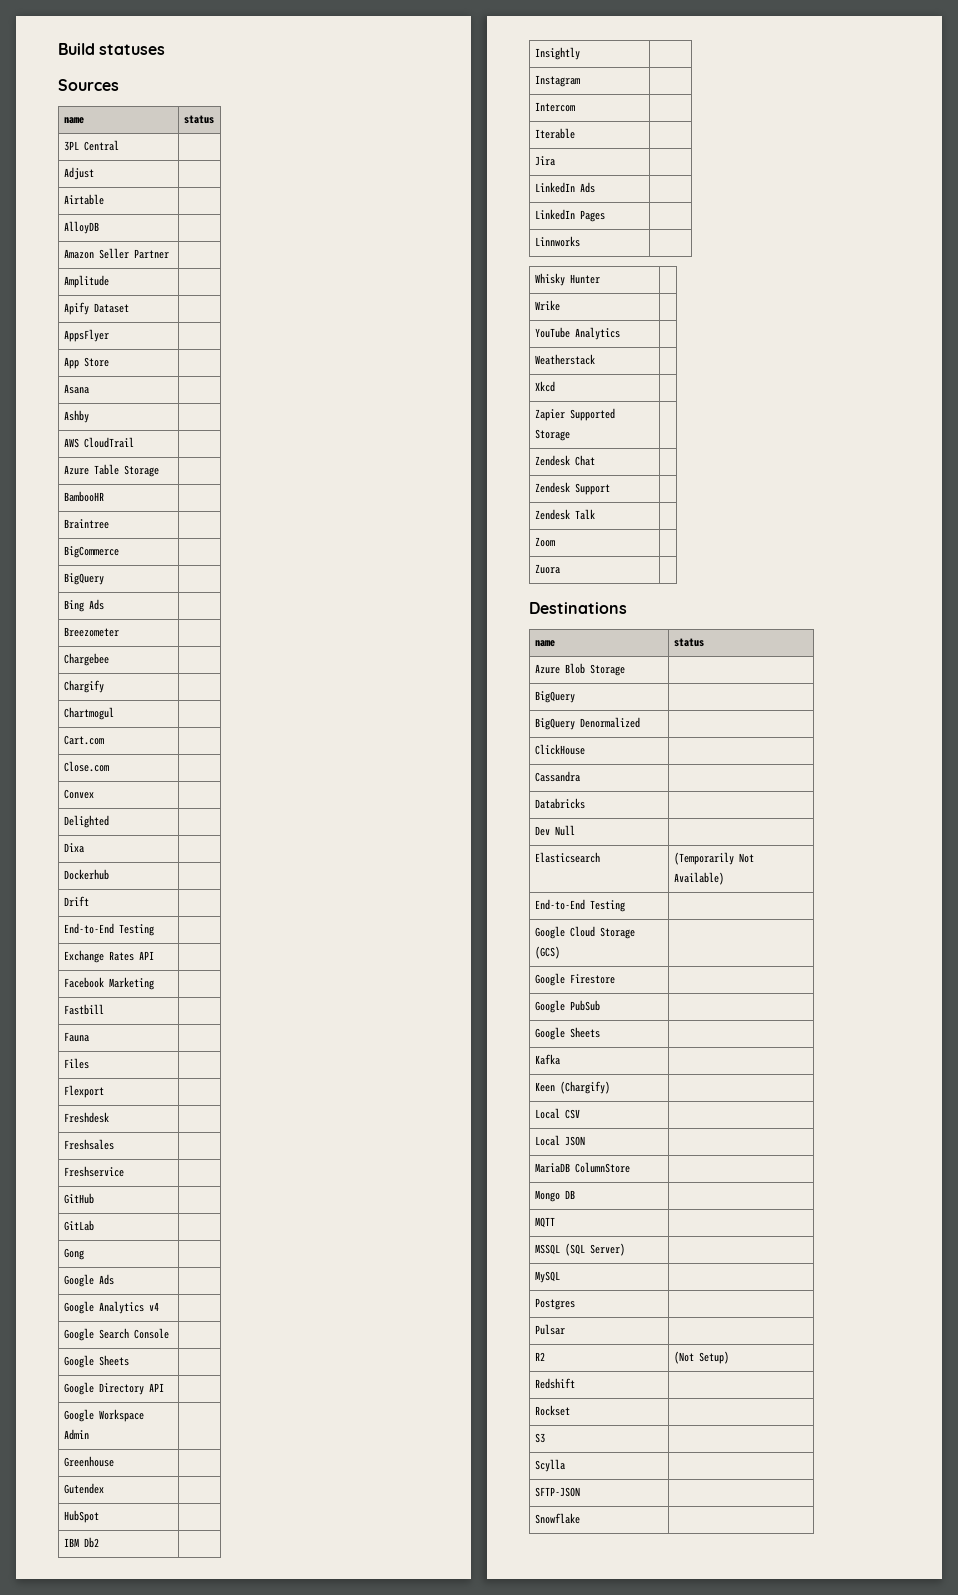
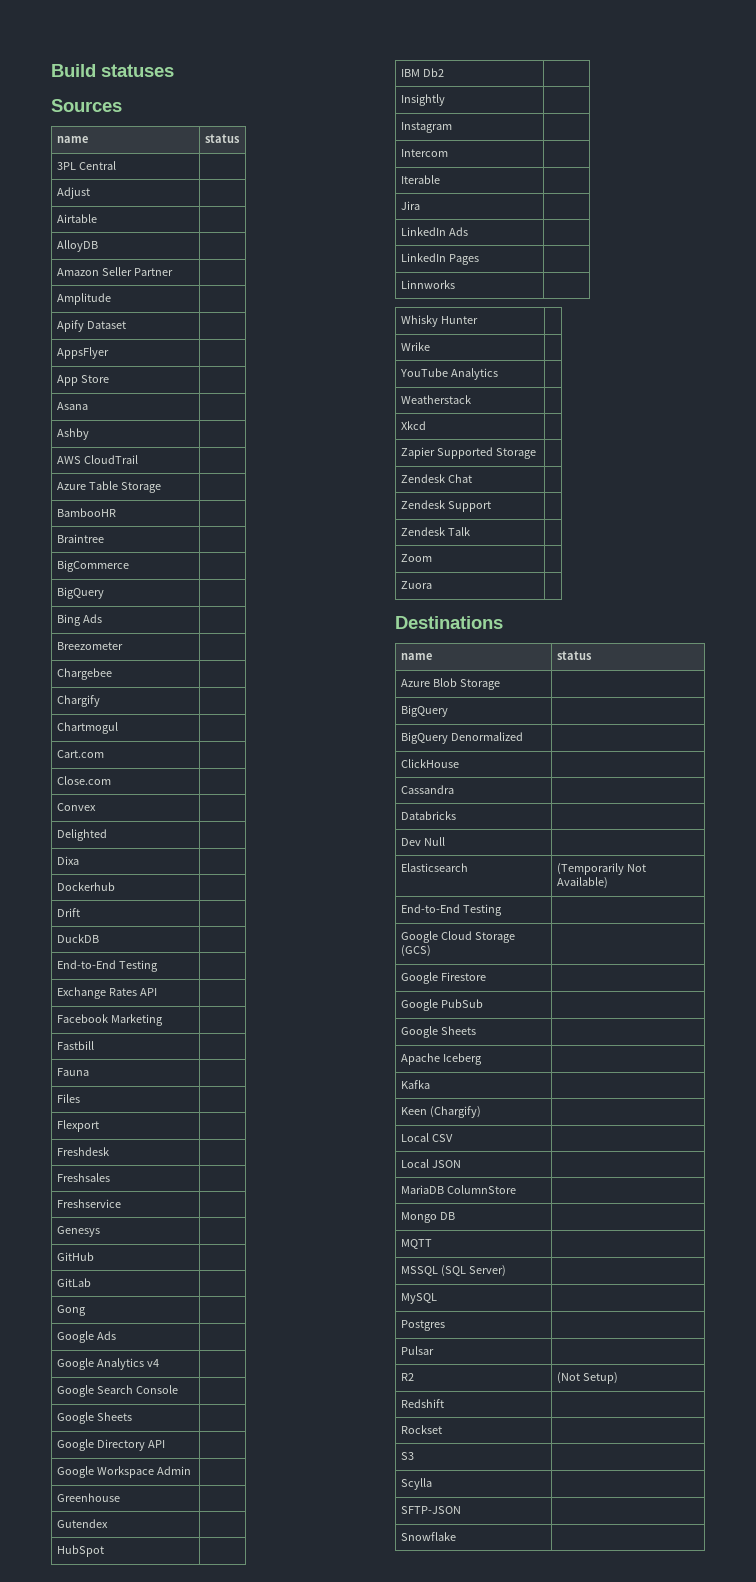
(89, 901) none -> [56,934,99,943] // DuckDB |
(124, 1171) none -> [56,1226,100,1237] // Genesys |
(600, 1032) none -> [400,1053,482,1065] // Apache Iceberg |

